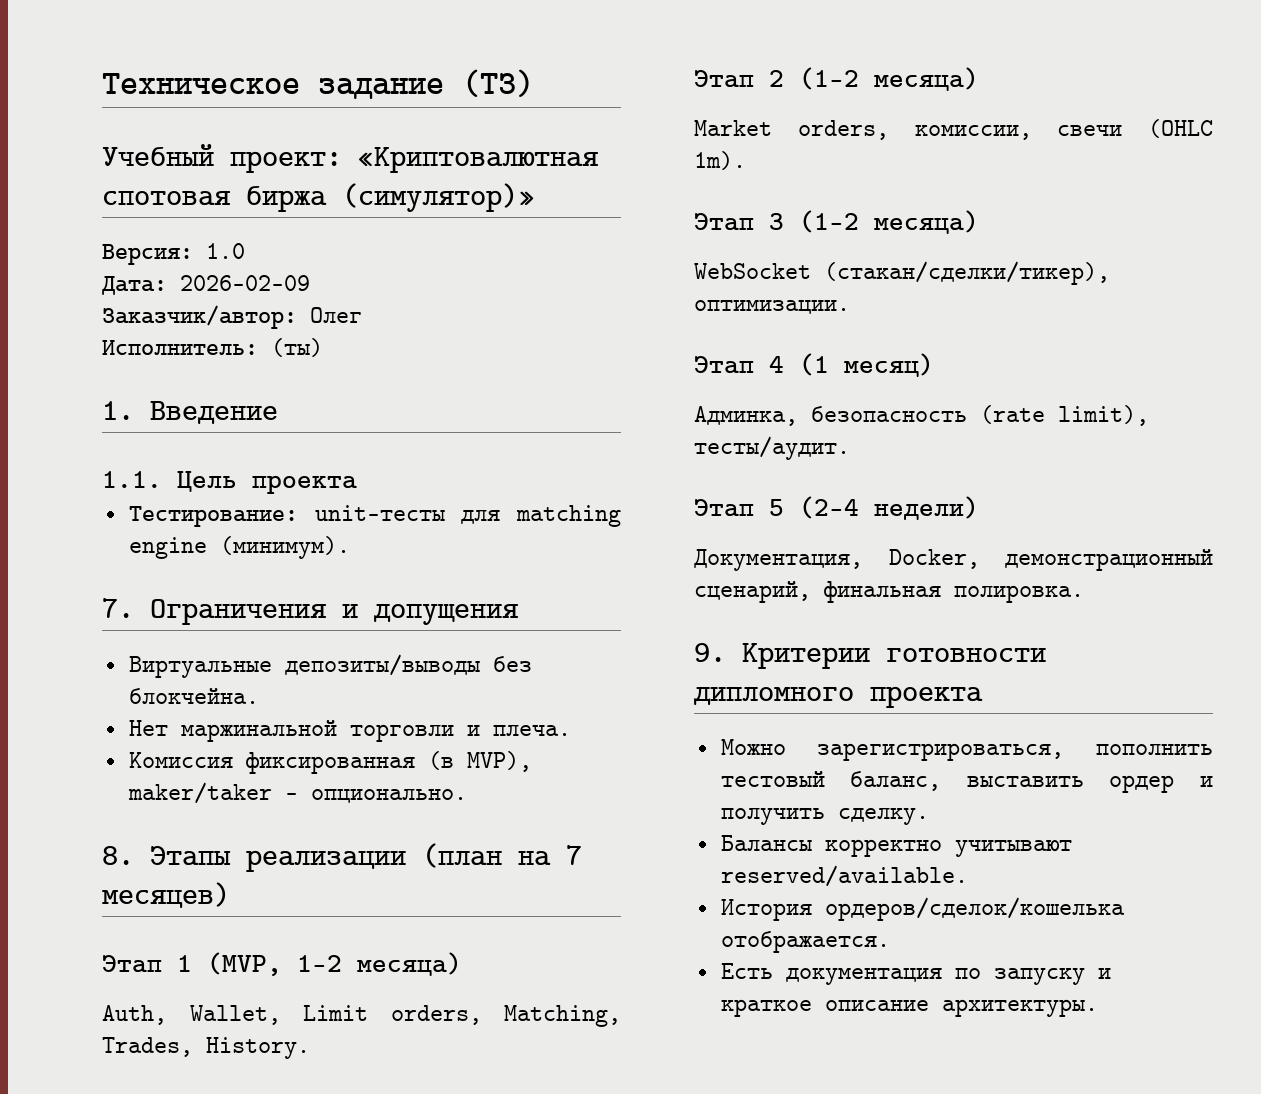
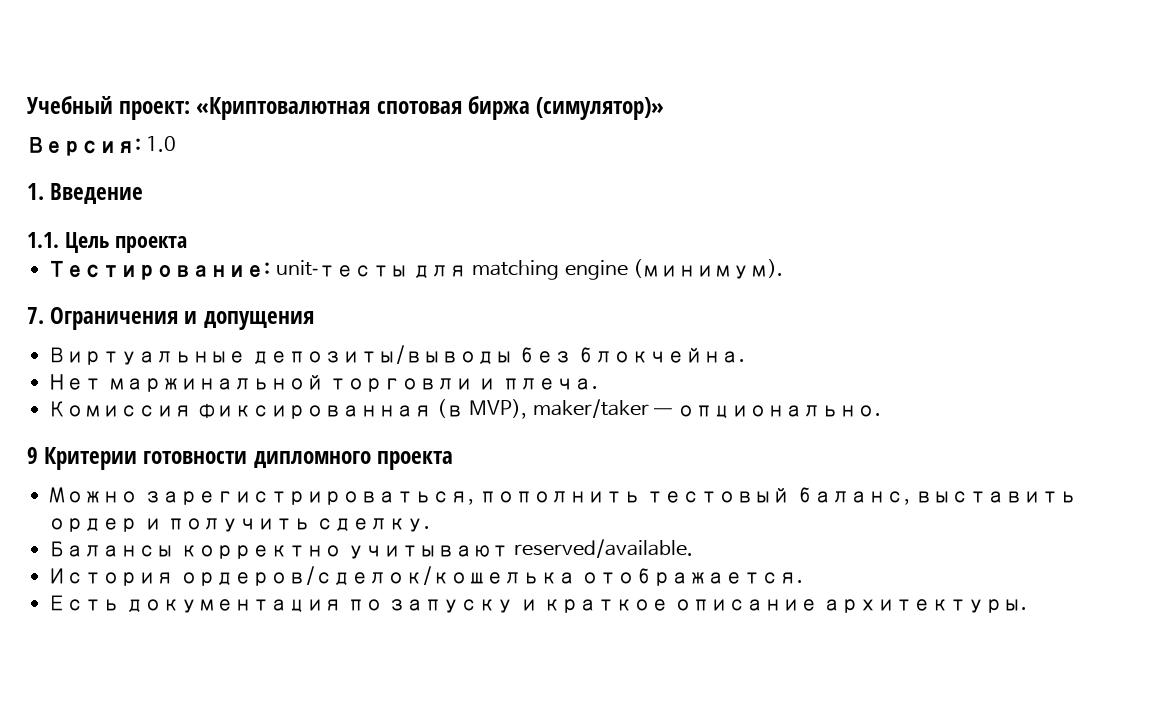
[102,69,534,99] Техническое задание (ТЗ) // -> (27, 105) none
[102,275,310,295] [102,305,362,329] [102,338,323,357] // Дата: 2026-02-09 // Заказчик/автор: Олег // Исполнитель: (ты) -> (177, 144) none
[102,843,582,872] [102,882,230,908] [102,952,462,976] [102,1005,621,1027] [102,1037,310,1059] [694,67,979,91] [694,119,1213,140] [694,151,746,170] [694,210,979,234] [694,261,1110,285] [694,300,850,314] [694,353,934,377] [694,405,1149,426] [694,436,850,460] [694,496,979,520] [694,549,1213,571] [694,581,1084,603] [694,643,726,662] 8. Этапы реализации (план на 7 месяцев) // Этап 1 (MVP, 1–2 месяца) // Auth, Wallet, Limit orders, Matching, Trades, History. // Этап 2 (1–2 месяца) // Market orders, комиссии, свечи (OHLC 1m). // Этап 3 (1–2 месяца) // WebSocket (стакан/сделки/тикер), оптимизации. // Этап 4 (1 месяц) // Админка, безопасность (rate limit), тесты/аудит. // Этап 5 (2–4 недели) // Документация, Docker, демонстрационный сценарий, финальная полировка. // 9. -> [27,447,38,464] 9

